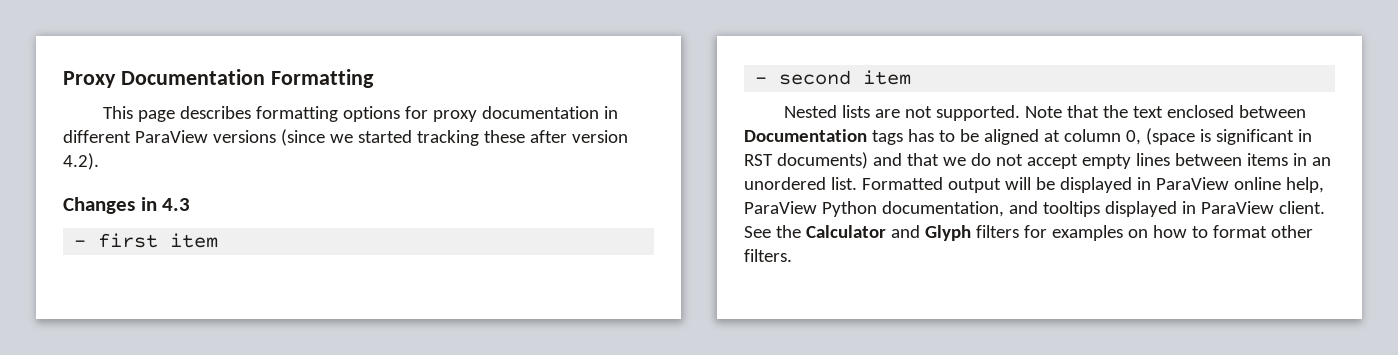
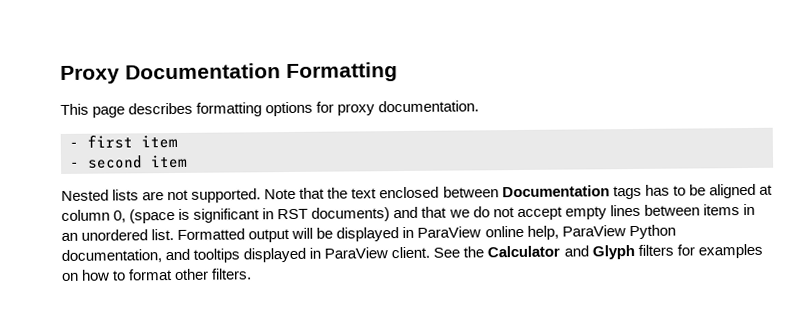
[481,106,618,119] [63,129,628,146] [63,153,99,170] [63,197,191,214] documentation in different ParaView versions (since we started tracking these after version 4.2). // Changes in 4.3 -> [378,100,480,113] documentation.

